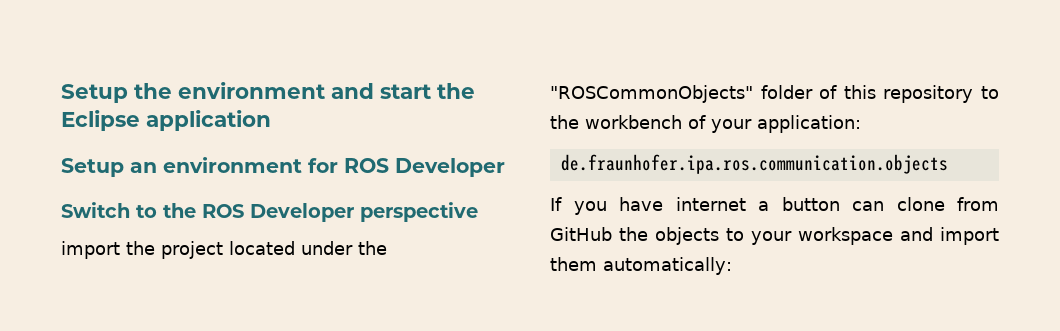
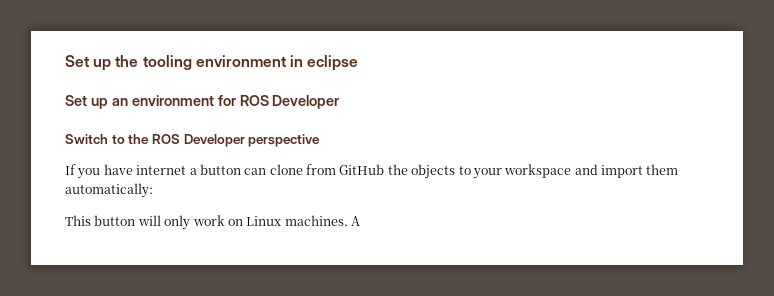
[61,82,475,103] [61,110,271,131] [61,158,124,177] Setup the environment and start the Eclipse application // Setup -> [65,55,359,71] [65,95,108,109] Set up the tooling environment in eclipse // Set up
[61,241,387,259] [550,85,1000,103] [550,115,861,133] [560,154,948,174] // import the project located under the "ROSCommonObjects" folder of this repository to the workbench of your application: // de.fraunhofer.ipa.ros.communication.objects -> (321, 140) none
(732, 266) none -> [65,215,360,230] // This button will only work on Linux machines. A

